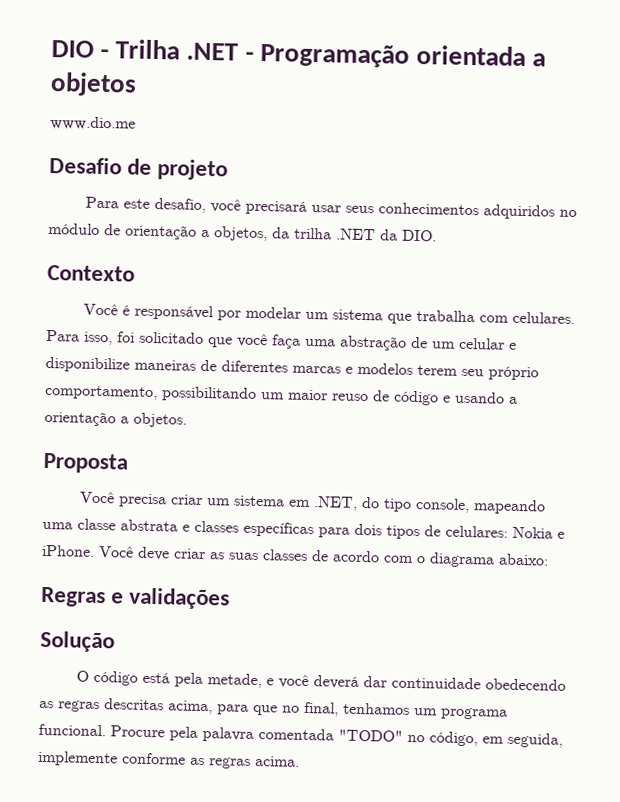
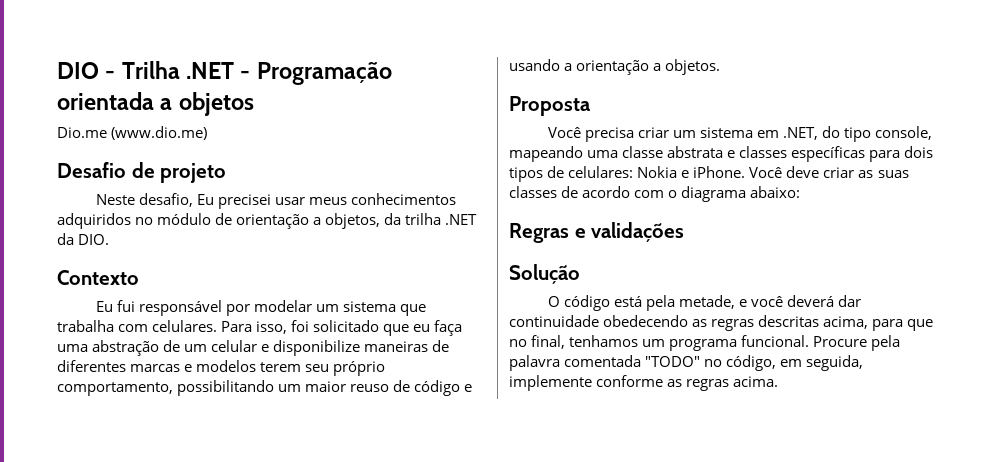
[50,116,136,131] www.dio.me -> [57,126,208,140] Dio.me (www.dio.me)
[85,196,375,215] Para este desafio, você precisará usar seus -> [95,193,348,209] Neste desafio, Eu precisei usar meus
[83,303,131,316] Você é -> [95,300,136,312] Eu fui
[237,333,268,348] você -> [413,324,431,332] eu

